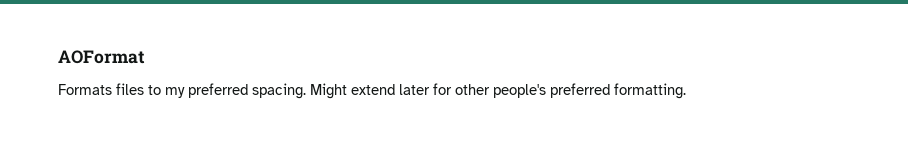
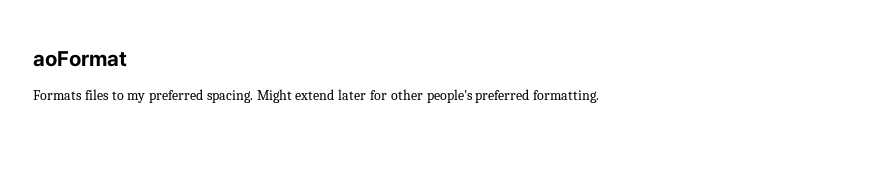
[58,50,145,64] AOFormat -> [33,51,127,67] aoFormat

